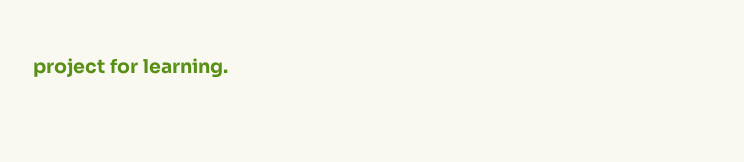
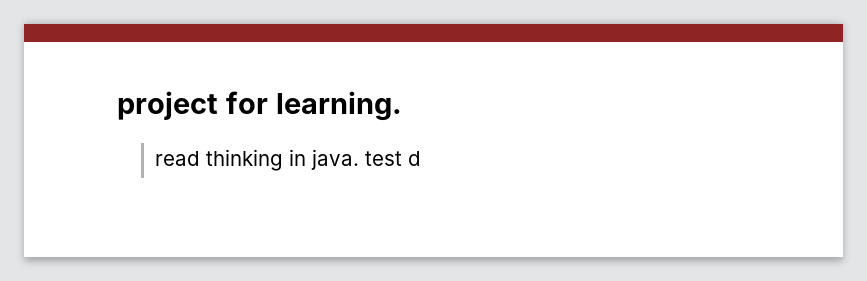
(229, 68) none -> [155,149,422,171] // read thinking in java. test d

